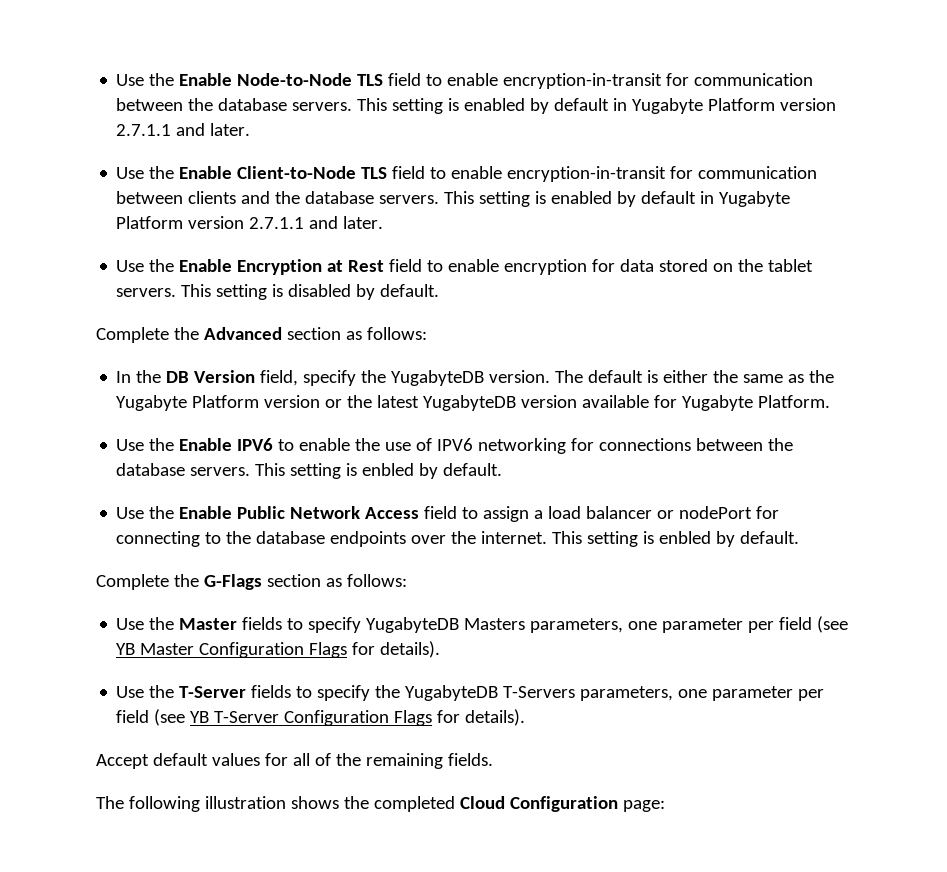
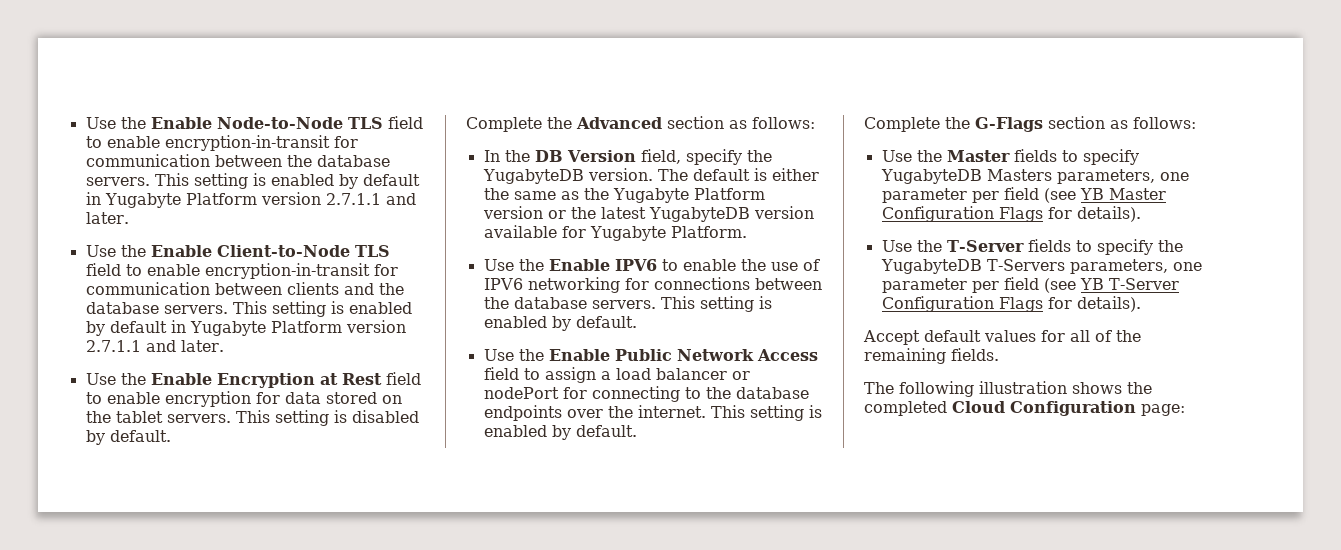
[362,463,415,476] enbled -> [483,316,547,328] enabled
[659,531,712,544] enbled -> [483,425,547,437] enabled

